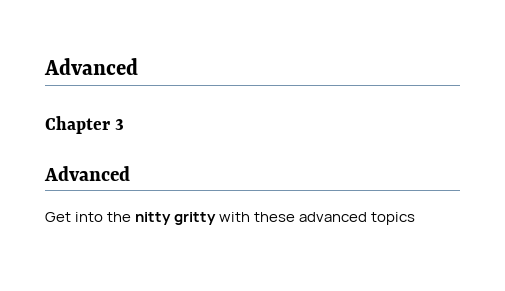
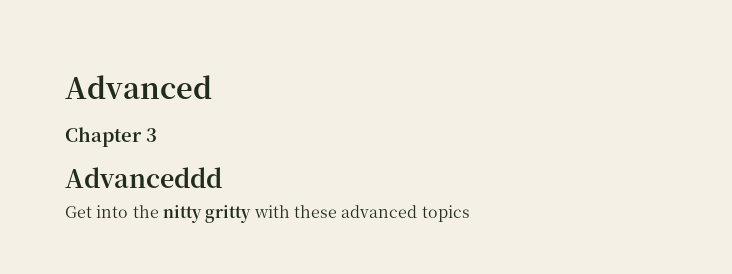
[44,166,130,181] Advanced -> [65,167,222,188] Advanceddd

